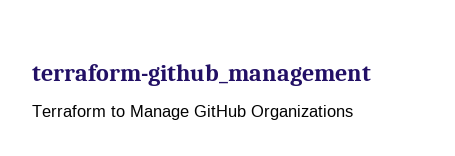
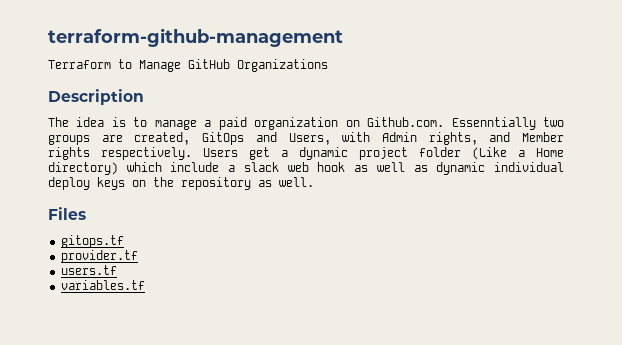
[32,64,371,86] terraform-github_management -> [48,28,343,47] terraform-github-management
(353, 112) none -> [48,89,144,105] [48,117,564,130] [48,132,564,145] [48,147,564,160] [48,162,565,175] [48,177,314,190] [48,207,86,220] [60,235,124,248] [60,250,138,263] [60,265,117,275] [60,280,145,290] // Description // The idea is to manage a paid organization on Github.com. Essenntially two groups are created, GitOps and Users, with Admin rights, and Member rights respectively. Users get a dynamic project folder (Like a Home directory) which include a slack web hook as well as dynamic individual deploy keys on the repository as well. // Files // gitops.tf // provider.tf // users.tf // variables.tf

